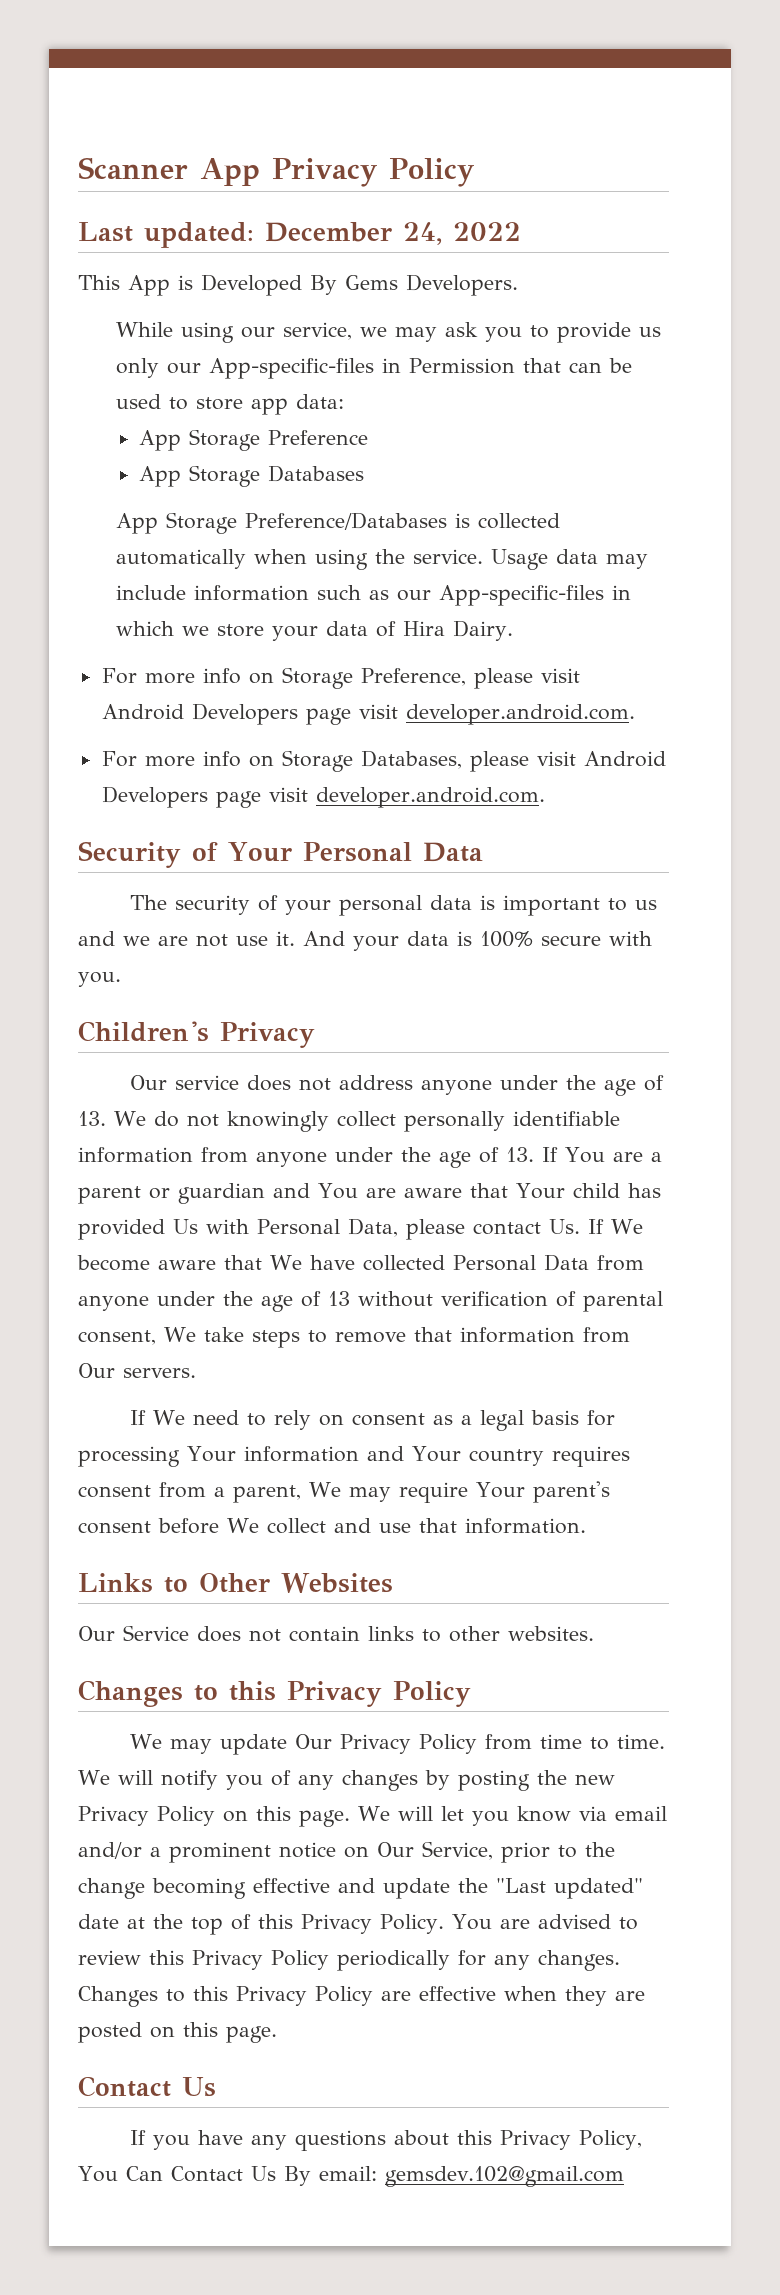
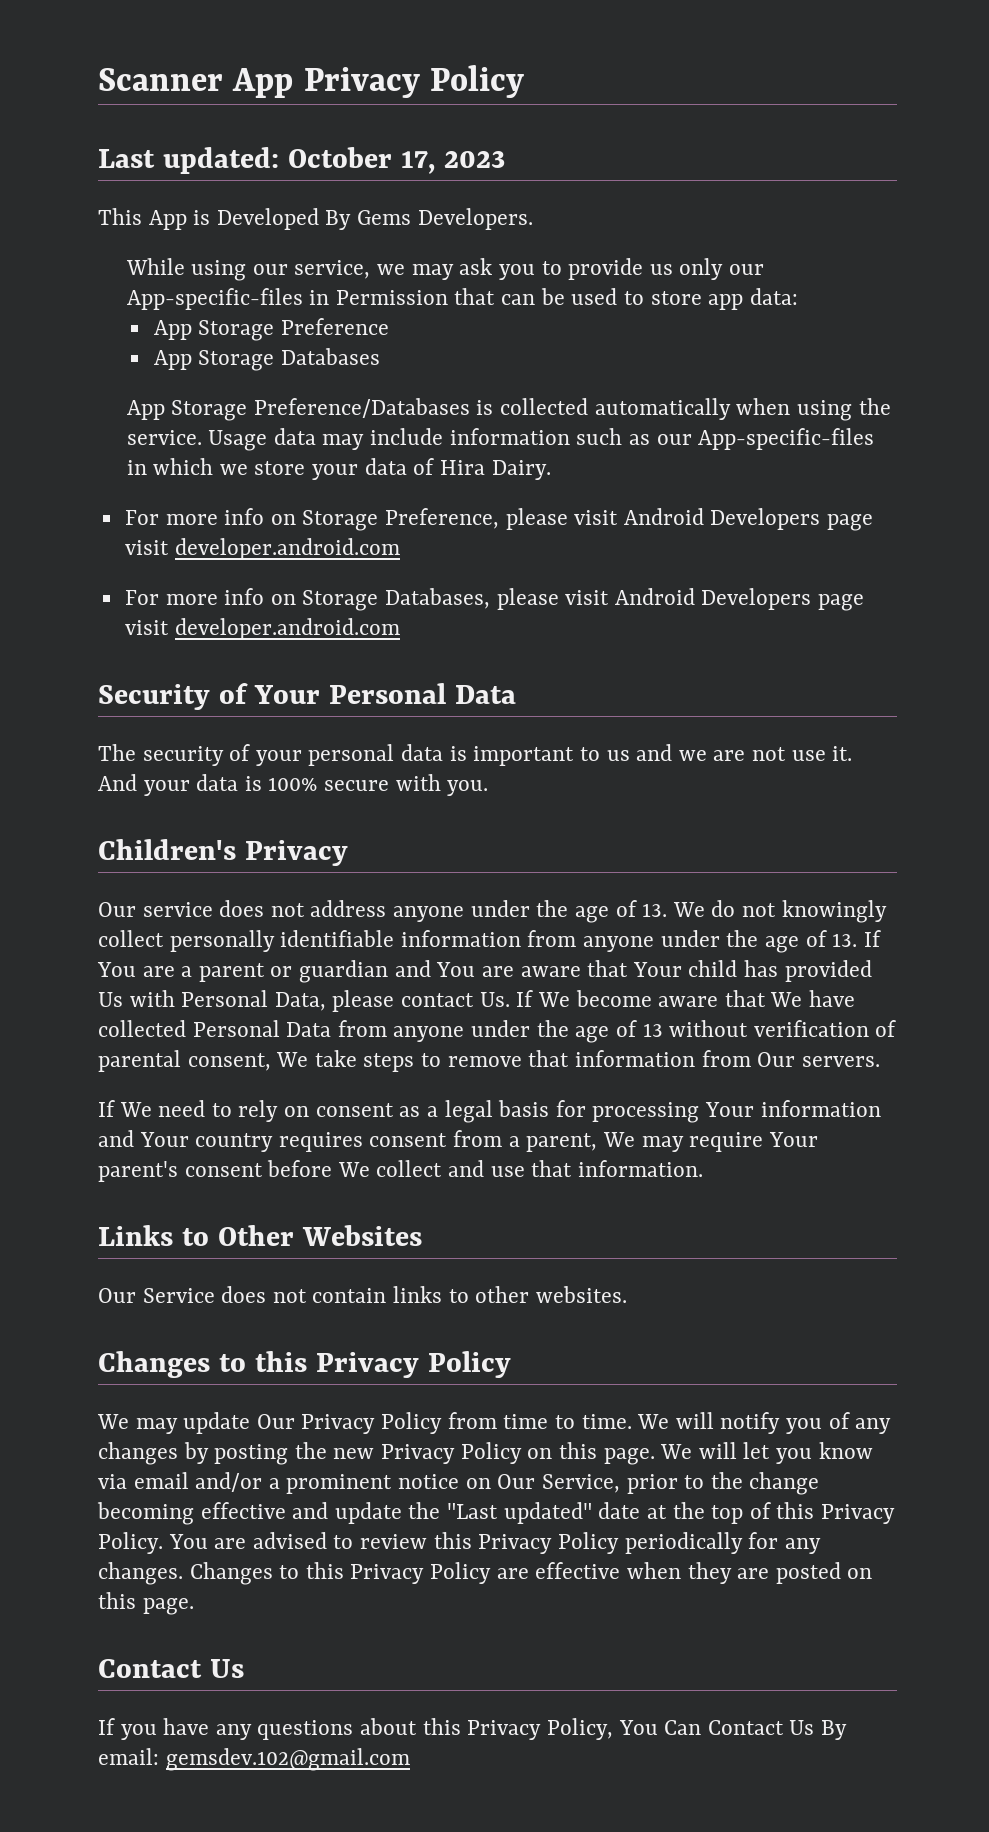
[265,222,521,245] December 24, 2022 -> [287,147,505,174] October 17, 2023
[405,704,635,725] developer.android.com. -> [174,538,400,560] developer.android.com
[315,787,545,808] developer.android.com. -> [174,618,400,640] developer.android.com

